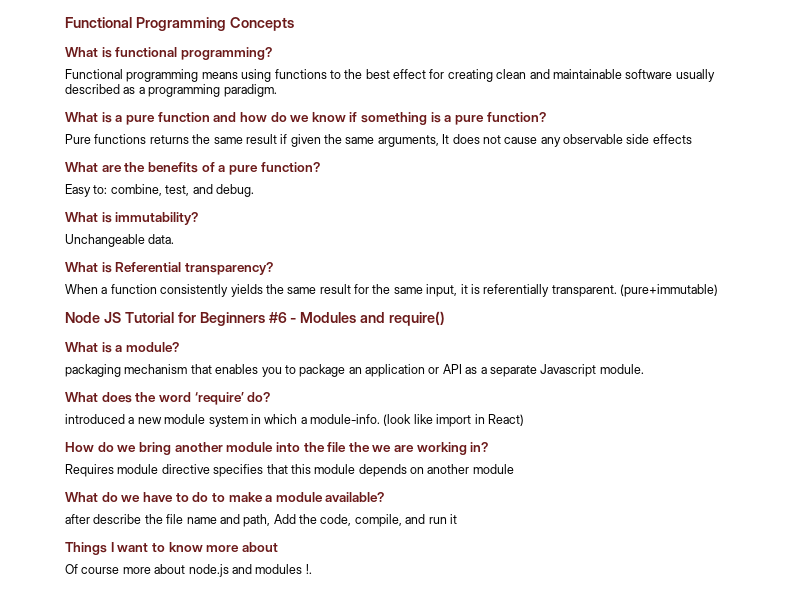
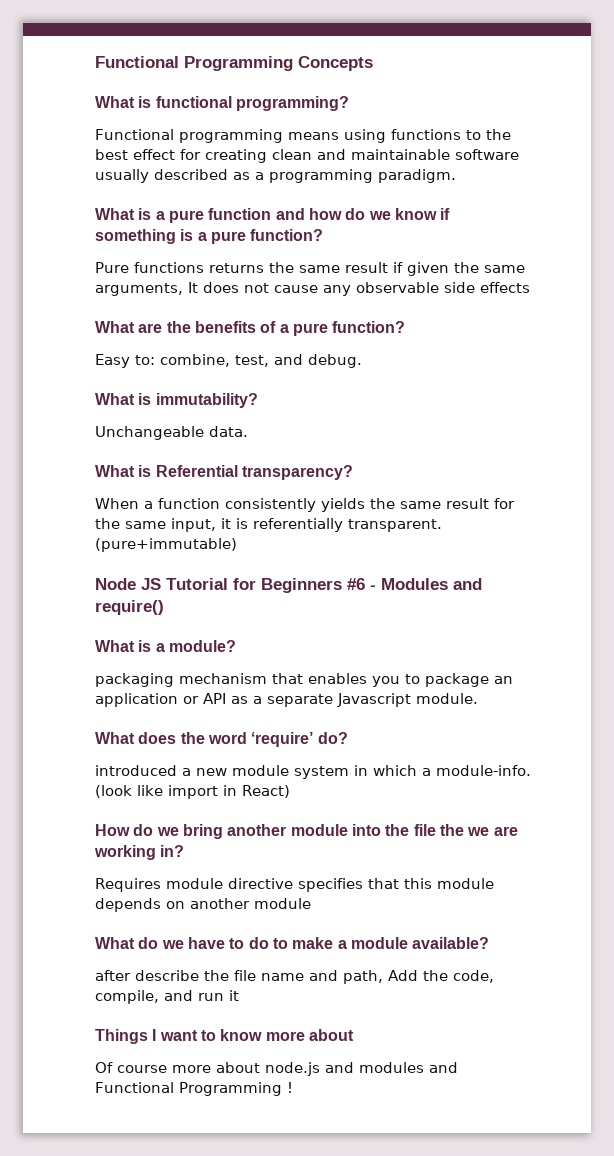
[305,564,312,574] !. -> [429,1062,458,1073] [95,1082,293,1096] and Functional Programming !

